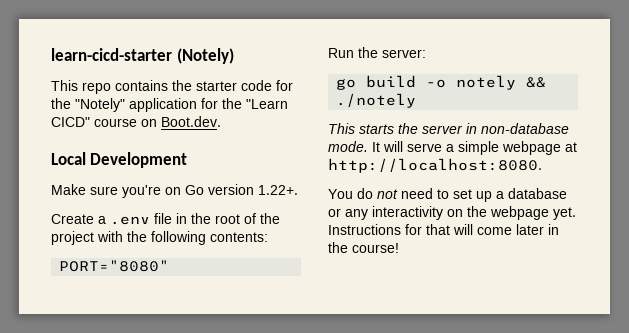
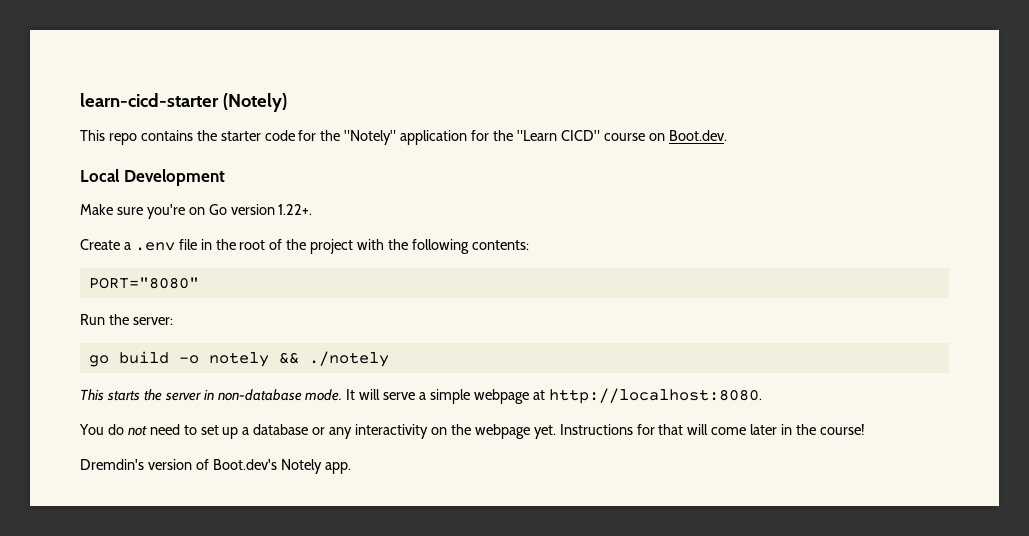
(399, 248) none -> [80,459,351,474] // Dremdin's version of Boot.dev's Notely app.

